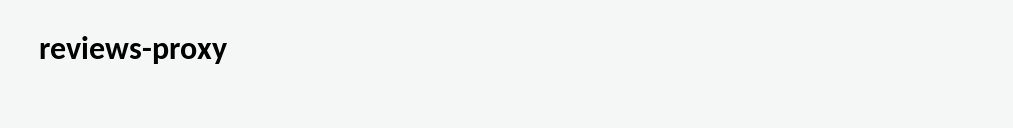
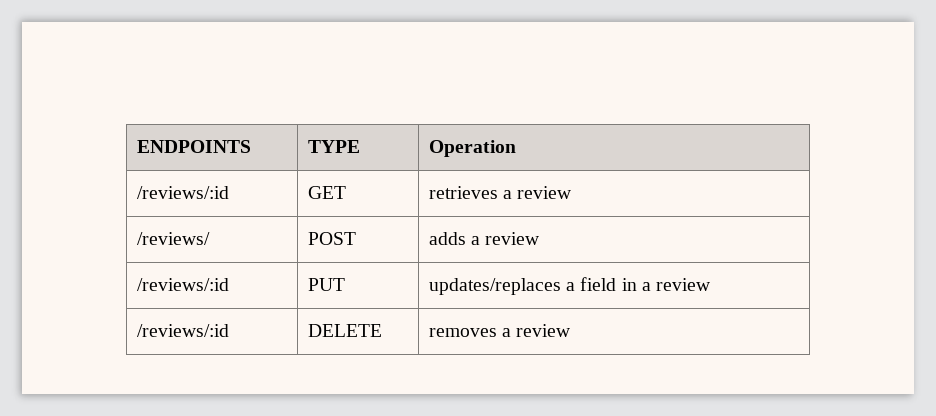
[39,36,227,64] reviews-proxy -> [136,140,251,153] [307,140,360,153] [428,140,516,157] [136,186,229,199] [307,186,346,199] [428,186,572,199] [136,232,210,245] [307,232,356,245] [428,232,540,245] [136,278,229,291] [307,278,345,291] [428,277,711,295] [136,324,229,337] [307,324,382,337] [428,324,571,337] ENDPOINTS | TYPE | Operation // /reviews/:id | GET | retrieves a review // /reviews/ | POST | adds a review // /reviews/:id | PUT | updates/replaces a field in a review // /reviews/:id | DELETE | removes a review

